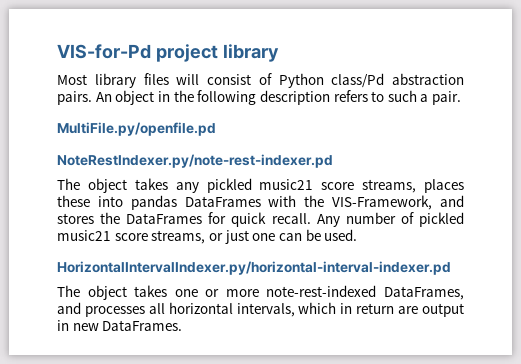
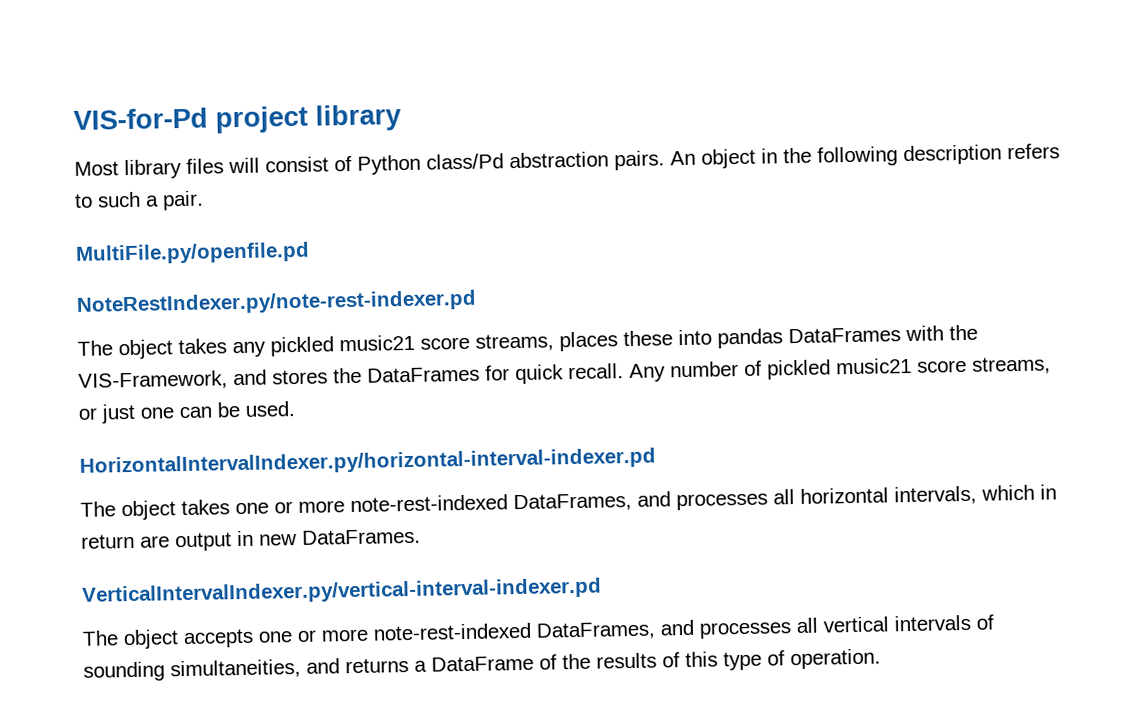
(183, 325) none -> [82,577,602,606] [82,614,994,650] [83,648,881,682] // VerticalIntervalIndexer.py/vertical-interval-indexer.pd // The object accepts one or more note-rest-indexed DataFrames, and processes all vertical intervals of sounding simultaneities, and returns a DataFrame of the results of this type of operation.

